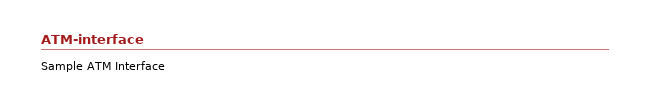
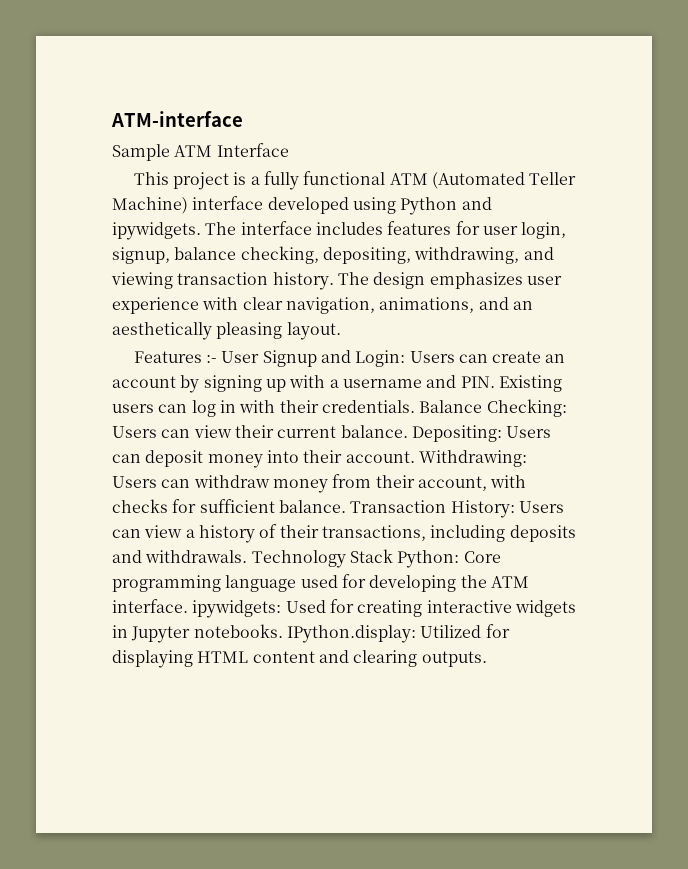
(165, 65) none -> [133,171,577,190] [112,196,492,215] [112,221,567,240] [112,246,554,264] [111,272,562,290] [112,297,533,314] [112,322,341,340] [133,350,566,367] [112,375,562,393] [112,399,567,417] [112,425,552,442] [112,450,527,468] [112,474,527,493] [112,499,564,518] [112,524,576,543] [112,549,501,568] [112,574,529,592] [112,599,576,618] [112,624,510,643] [112,650,487,668] // This project is a fully functional ATM (Automated Teller Machine) interface developed using Python and ipywidgets. The interface includes features for user login, signup, balance checking, depositing, withdrawing, and viewing transaction history. The design emphasizes user experience with clear navigation, animations, and an aesthetically pleasing layout. // Features :- User Signup and Login: Users can create an account by signing up with a username and PIN. Existing users can log in with their credentials. Balance Checking: Users can view their current balance. Depositing: Users can deposit money into their account. Withdrawing: Users can withdraw money from their account, with checks for sufficient balance. Transaction History: Users can view a history of their transactions, including deposits and withdrawals. Technology Stack Python: Core programming language used for developing the ATM interface. ipywidgets: Used for creating interactive widgets in Jupyter notebooks. IPython.display: Utilized for displaying HTML content and clearing outputs.

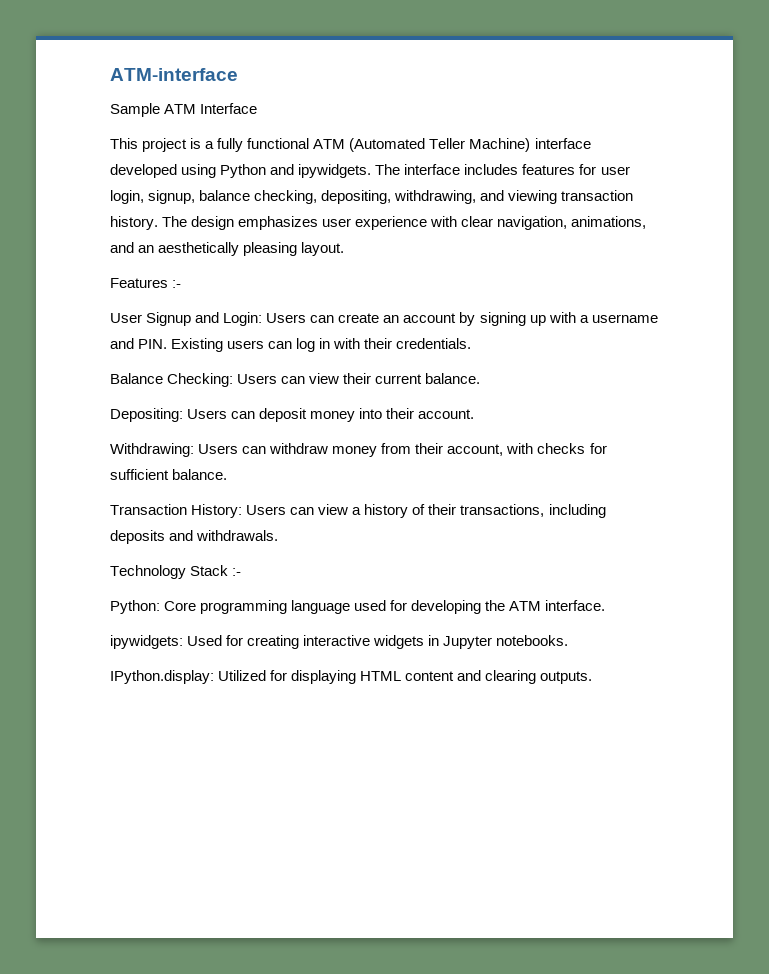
(217, 359) none -> (182, 284) //
(415, 406) none -> (472, 343) //
(408, 431) none -> (481, 378) //
(415, 457) none -> (475, 414) //
(346, 506) none -> (228, 474) //
(248, 556) none -> (279, 535) //
(393, 556) none -> [232,568,242,576] :- //
(188, 606) none -> (606, 605) //
(283, 631) none -> (569, 640) //

